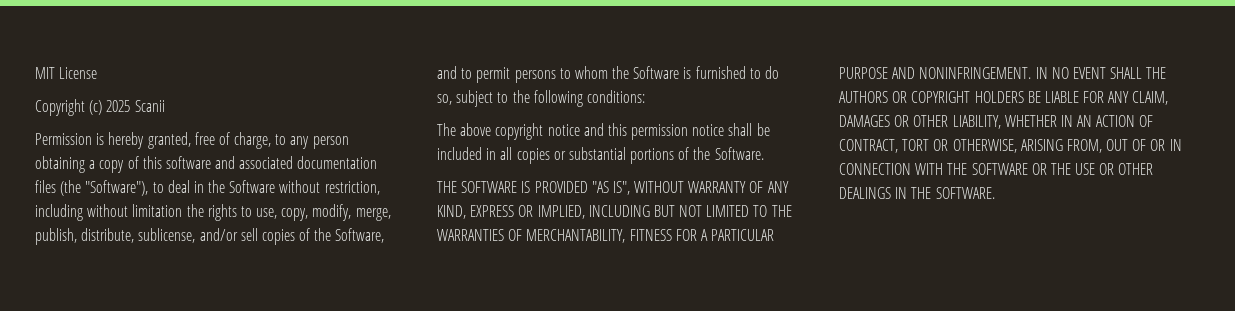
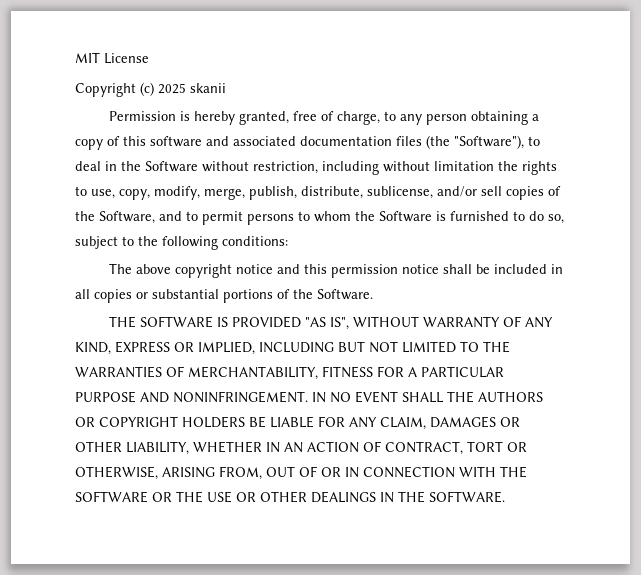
[134,100,165,112] Scanii -> [190,83,226,93] skanii

